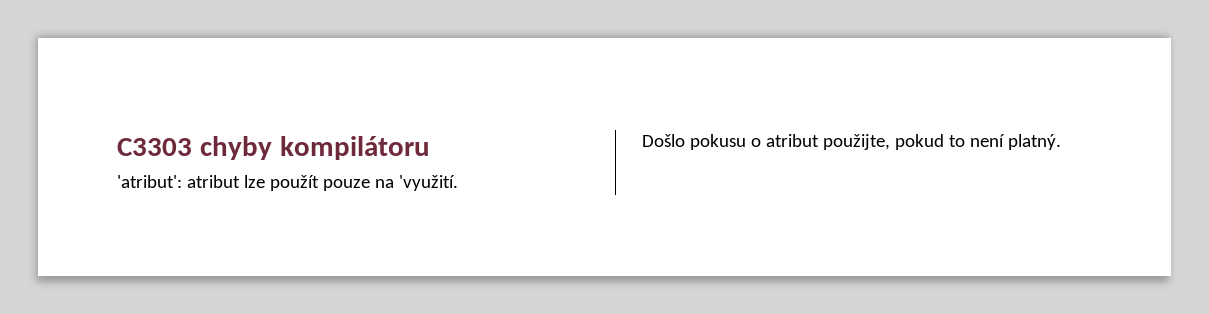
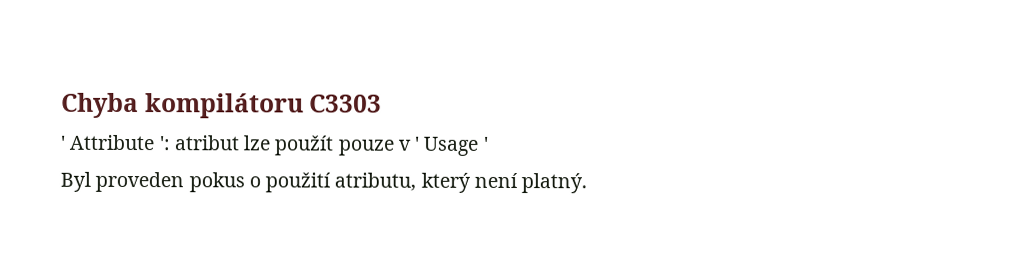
(117, 147) none -> [61,92,304,119] Chyba kompilátoru
[199,136,430,160] [117,175,182,188] chyby kompilátoru // 'atribut': -> [60,134,170,151] // ' Attribute ':
[374,175,458,191] [642,134,965,150] na 'využití. // Došlo pokusu o atribut použijte, pokud to -> [397,136,488,156] [60,171,471,193] v ' Usage ' // Byl proveden pokus o použití atributu, který

